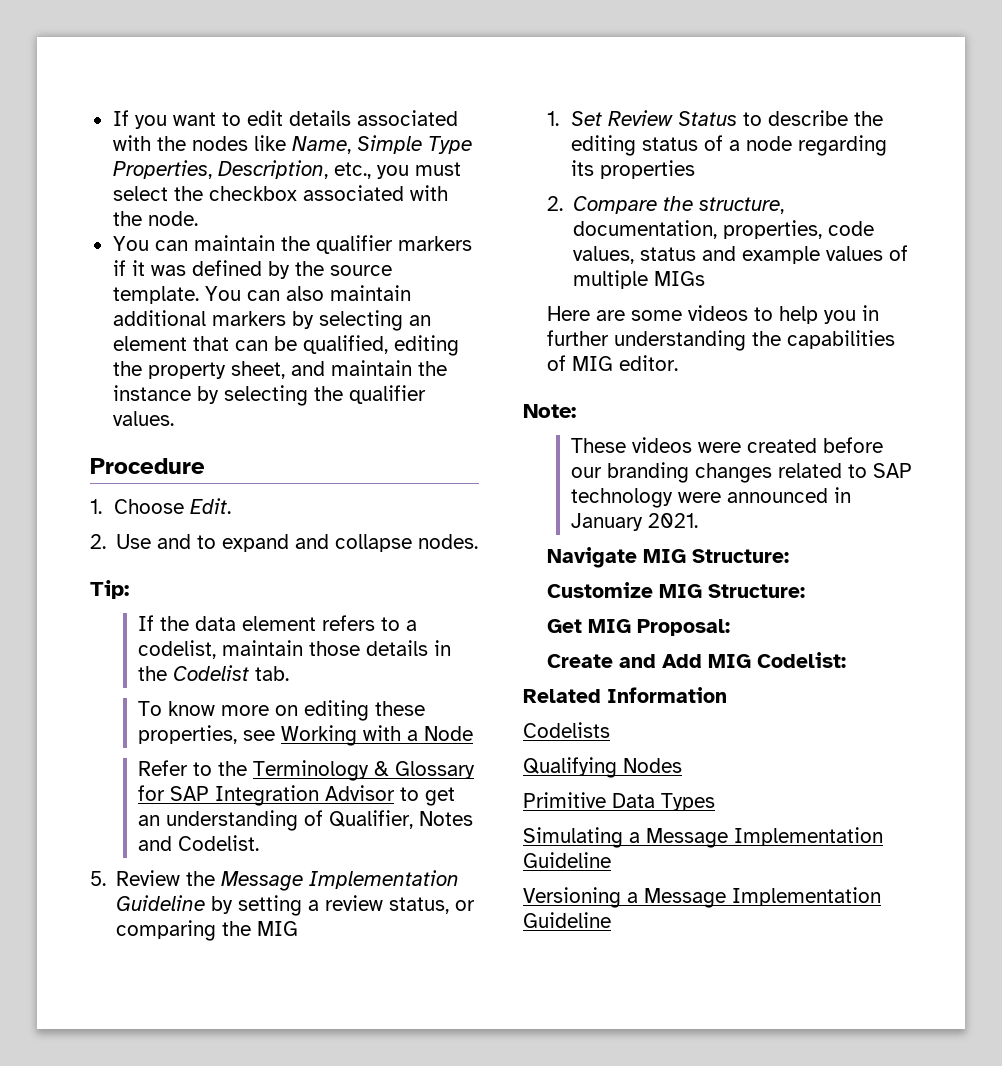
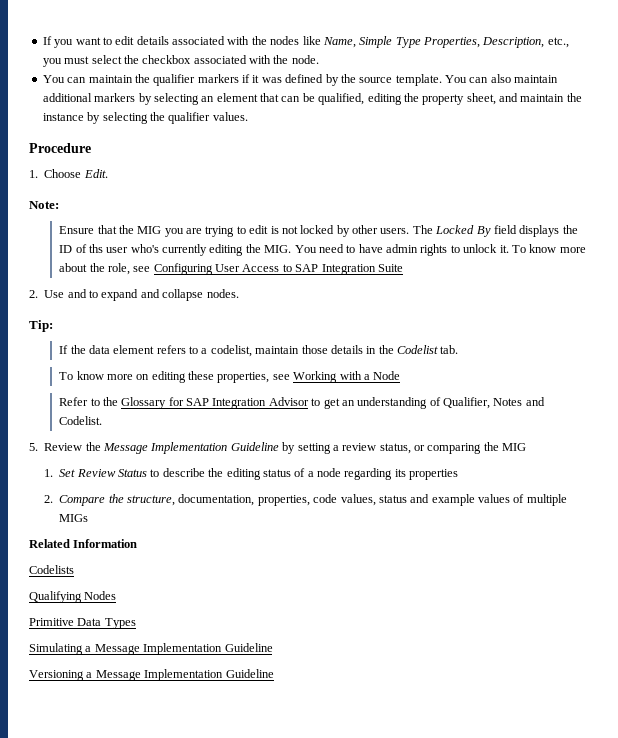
(231, 506) none -> [29,201,59,209] [59,225,578,237] [59,244,586,256] [59,263,403,275] // Note: // Ensure that the MIG you are trying to edit is not locked by other users. The Locked By field displays the ID of ths user who's currently editing the MIG. You need to have admin rights to unlock it. To know more about the role, see Configuring User Access to SAP Integration Suite
[252,760,389,781] Terminology & -> (118, 401) none
[546,305,879,324] [546,330,895,351] [546,355,678,371] [523,404,576,418] [570,437,883,453] [570,462,912,483] [570,487,851,508] [570,513,698,531] [546,547,789,568] [546,582,805,598] [546,619,730,636] [546,652,846,668] // Here are some videos to help you in further understanding the capabilities of MIG editor. // Note: // These videos were created before our branding changes related to SAP technology were announced in January 2021. // Navigate MIG Structure: // Customize MIG Structure: // Get MIG Proposal: // Create and Add MIG Codelist: -> (89, 518) none

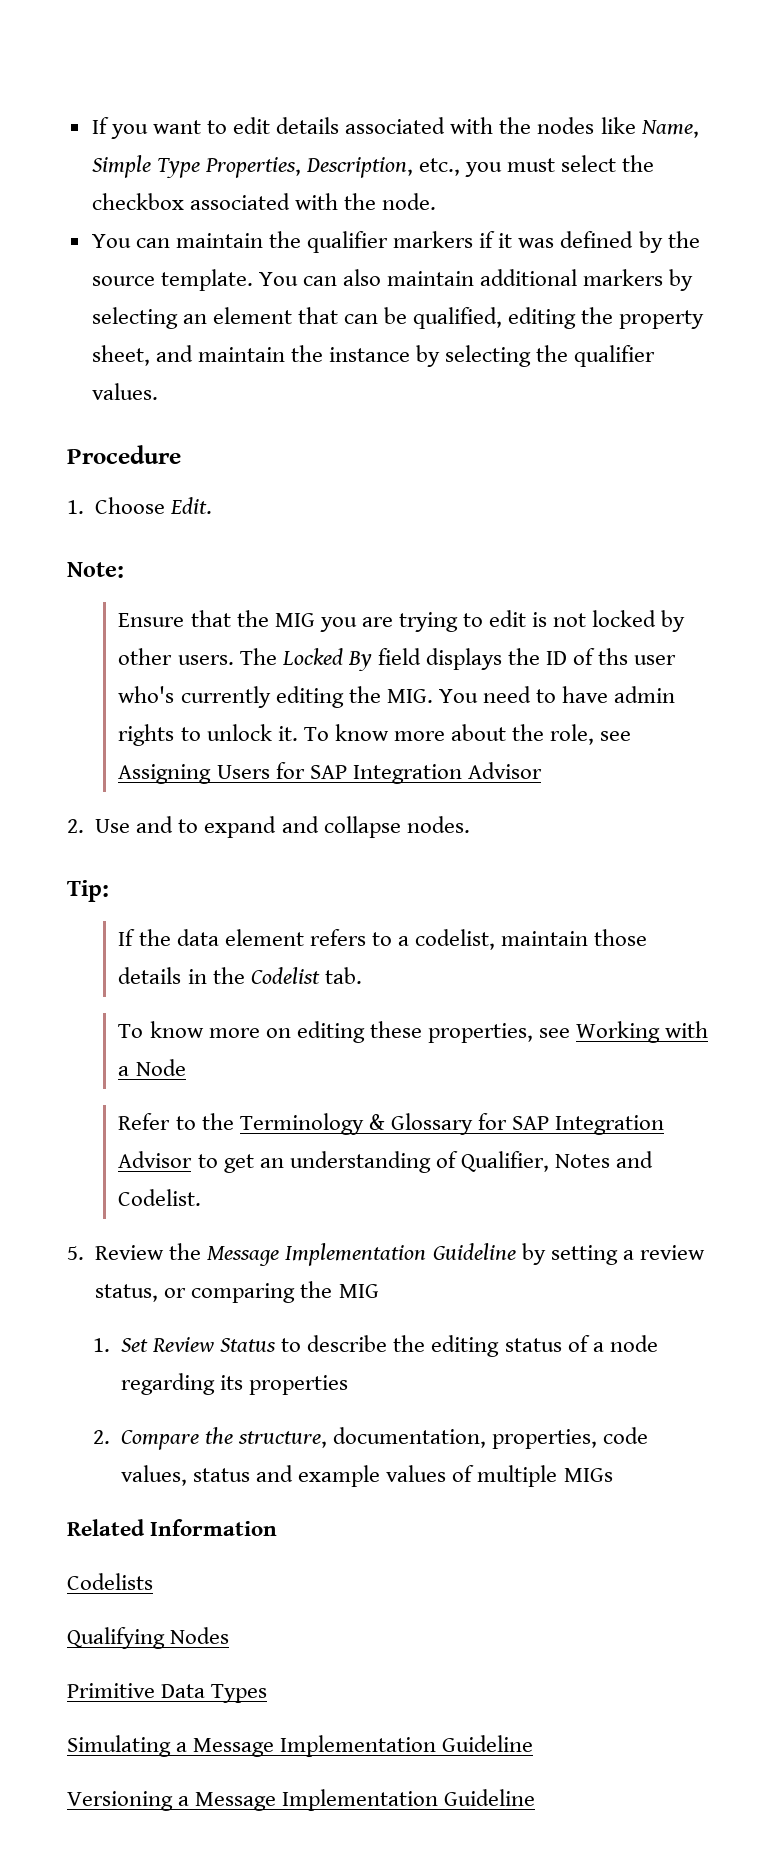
[153,263,403,275] Configuring User Access to SAP Integration Suite -> [118,762,542,784] Assigning Users for SAP Integration Advisor
(118, 401) none -> [239,1113,385,1135] Terminology &

